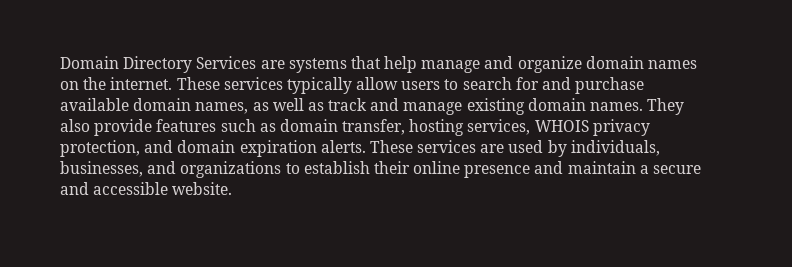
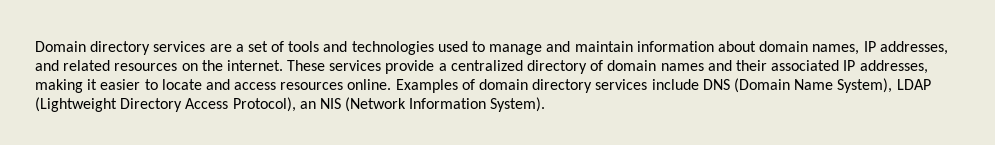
[123,56,698,73] Directory Services are systems that help manage and organize domain names -> [90,41,948,55] [35,60,178,71] directory services are a set of tools and technologies used to manage and maintain information about domain names, IP addresses, and related resources
[286,77,645,94] [60,98,685,115] [60,119,650,136] [60,140,660,157] [60,161,702,178] [60,182,233,195] typically allow users to search for and purchase available domain names, as well as track and manage existing domain names. They also provide features such as domain transfer, hosting services, WHOIS privacy protection, and domain expiration alerts. These services are used by individuals, businesses, and organizations to establish their online presence and maintain a secure and accessible website. -> [385,60,928,74] [35,78,931,93] [35,97,546,112] provide a centralized directory of domain names and their associated IP addresses, making it easier to locate and access resources online. Examples of domain directory services include DNS (Domain Name System), LDAP (Lightweight Directory Access Protocol), an NIS (Network Information System).

